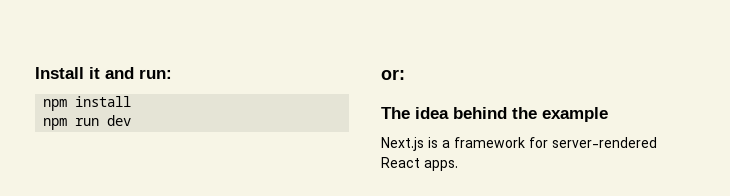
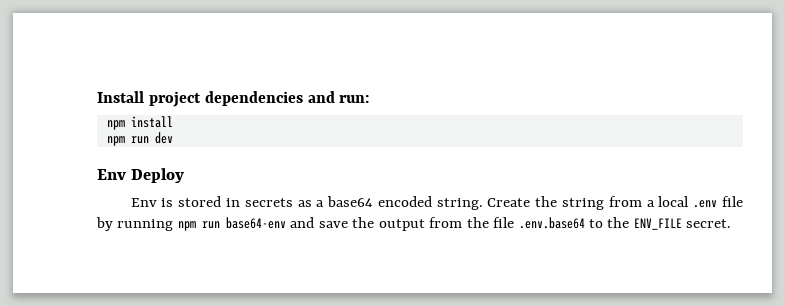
[89,67,100,79] it -> [148,91,303,107] project dependencies
[381,69,405,80] [381,107,608,122] [381,137,657,151] [381,157,458,171] or: // The idea behind the example // Next.js is a framework for server-rendered React apps. -> [97,168,185,183] [130,196,743,210] [96,217,732,231] Env Deploy // Env is stored in secrets as a base64 encoded string. Create the string from a local .env file by running npm run base64-env and save the output from the file .env.base64 to the ENV_FILE secret.

